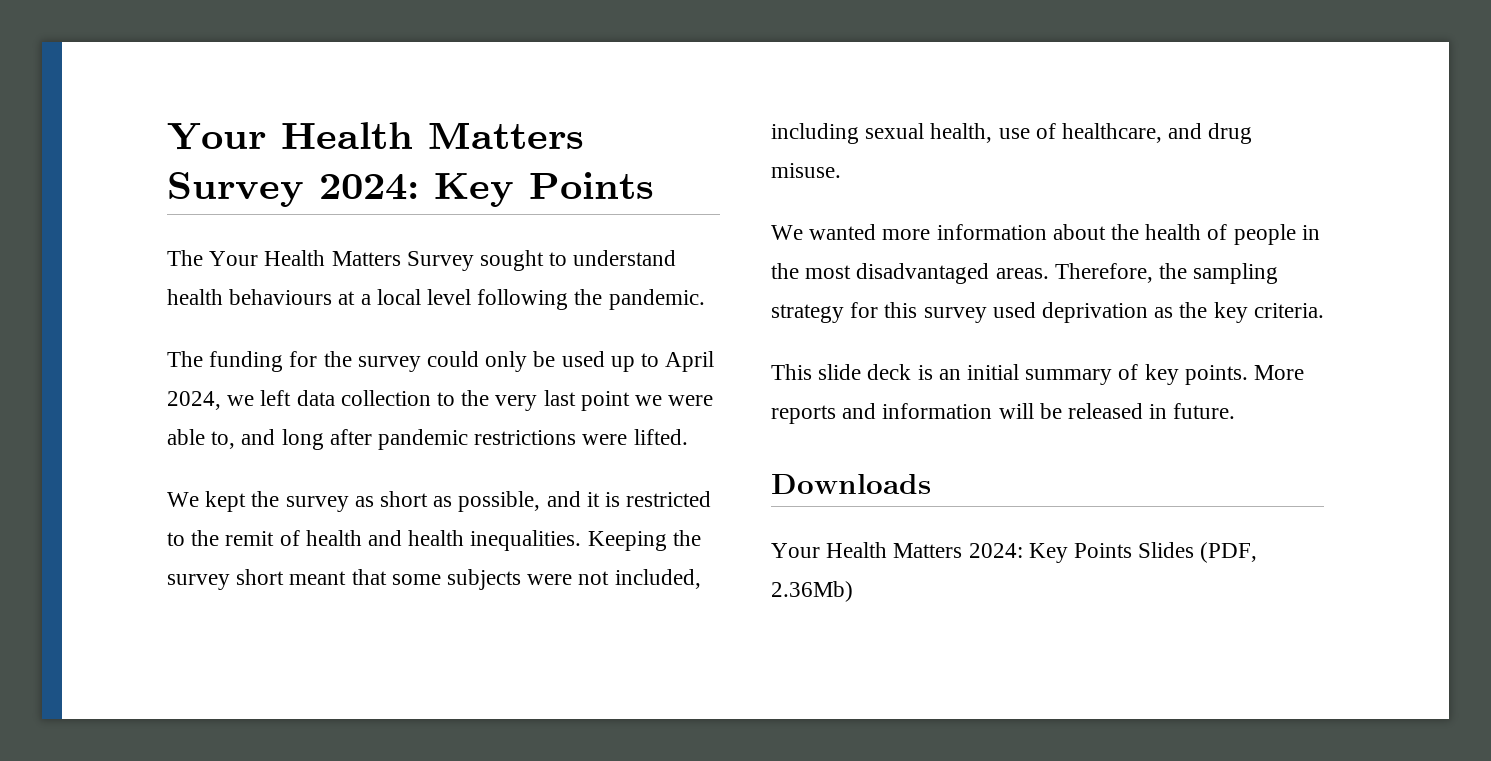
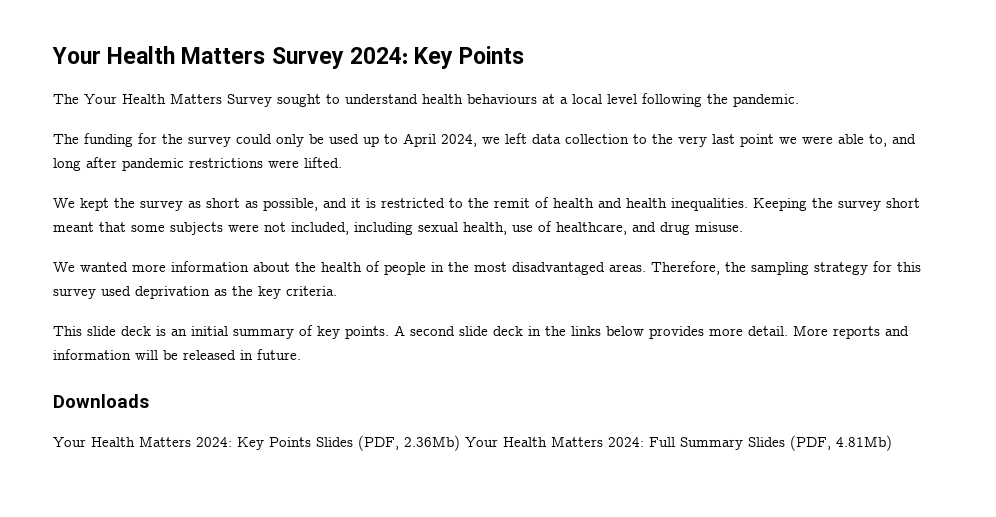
(1248, 375) none -> [394,325,788,339] A second slide deck in the links below provides more detail.
(853, 591) none -> [465,435,892,451] Your Health Matters 2024: Full Summary Slides (PDF, 4.81Mb)

